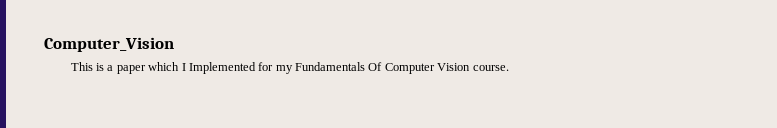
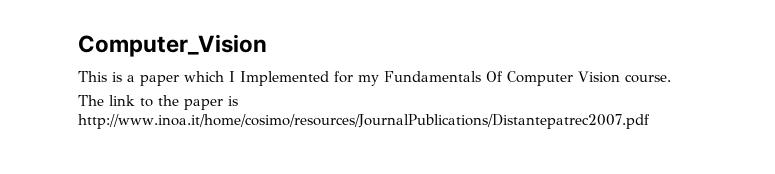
(509, 68) none -> [78,95,238,110] [78,114,650,129] // The link to the paper is http://www.inoa.it/home/cosimo/resources/JournalPublications/Distantepatrec2007.pdf

